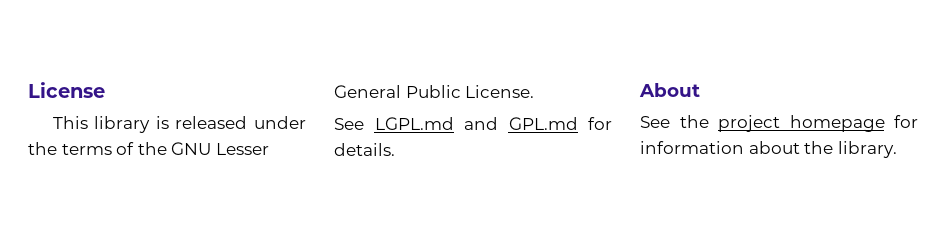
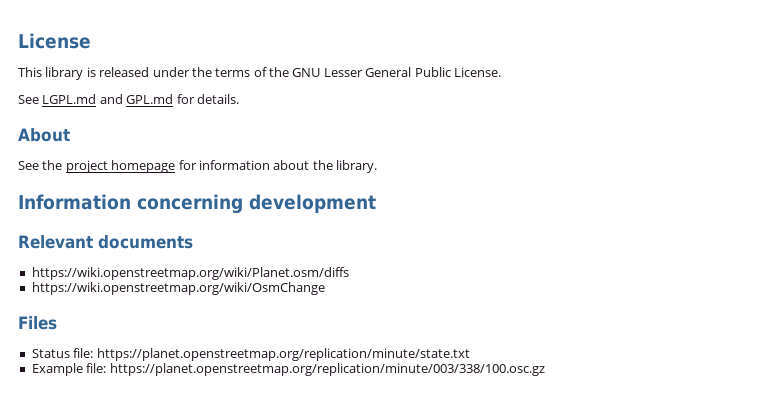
(897, 149) none -> [18,194,376,214] [18,235,193,249] [31,267,349,280] [31,282,325,295] [18,316,57,330] [31,348,470,361] [31,363,545,376] // Information concerning development // Relevant documents // https://wiki.openstreetmap.org/wiki/Planet.osm/diffs // https://wiki.openstreetmap.org/wiki/OsmChange // Files // Status file: https://planet.openstreetmap.org/replication/minute/state.txt // Example file: https://planet.openstreetmap.org/replication/minute/003/338/100.osc.gz

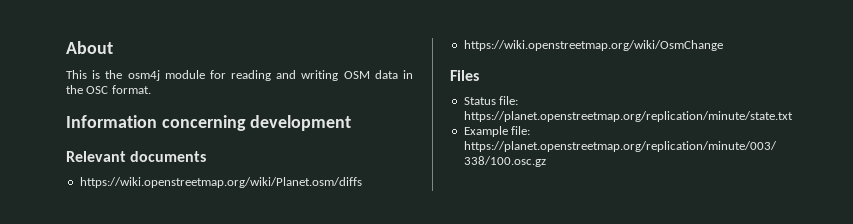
[18,33,91,49] License -> [66,41,113,54] About
[45,67,501,80] [18,94,239,104] [18,128,70,142] [18,160,377,173] library is released under the terms of the GNU Lesser General Public License. // See LGPL.md and GPL.md for details. // About // See the project homepage for information about the library. -> [92,70,414,81] [66,85,151,94] is the osm4j module for reading and writing OSM data in the OSC format.

